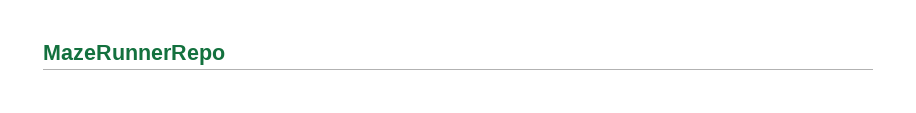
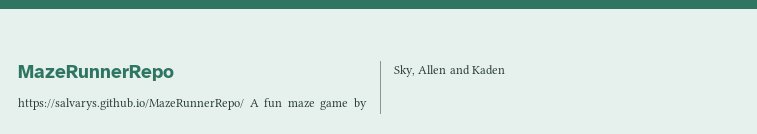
(225, 55) none -> [18,98,368,110] [394,65,506,77] // https://salvarys.github.io/MazeRunnerRepo/ A fun maze game by Sky, Allen and Kaden

